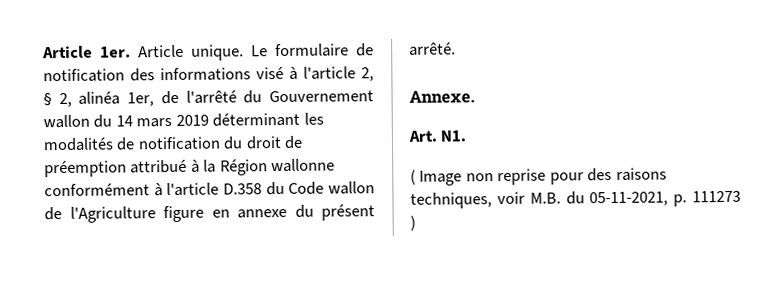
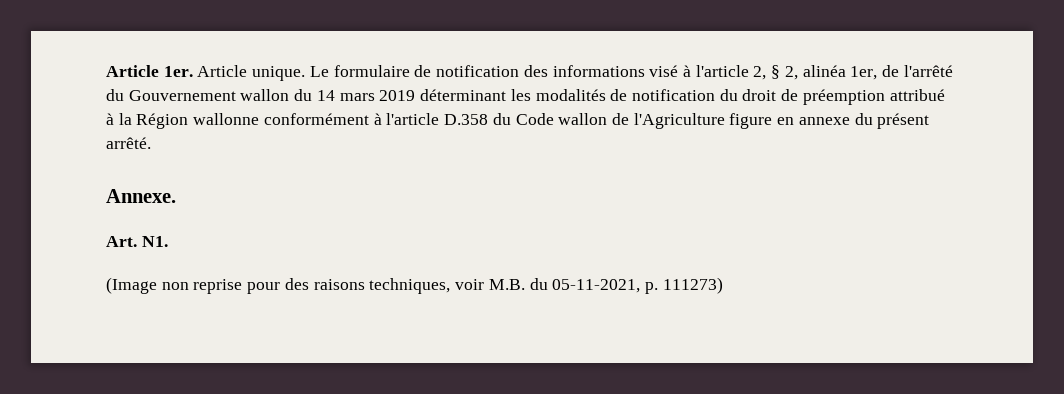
[410,169,463,186] ( Image -> [106,277,157,294] (Image
[692,190,741,203] [410,215,416,231] 111273 ) -> [662,277,723,294] 111273)

